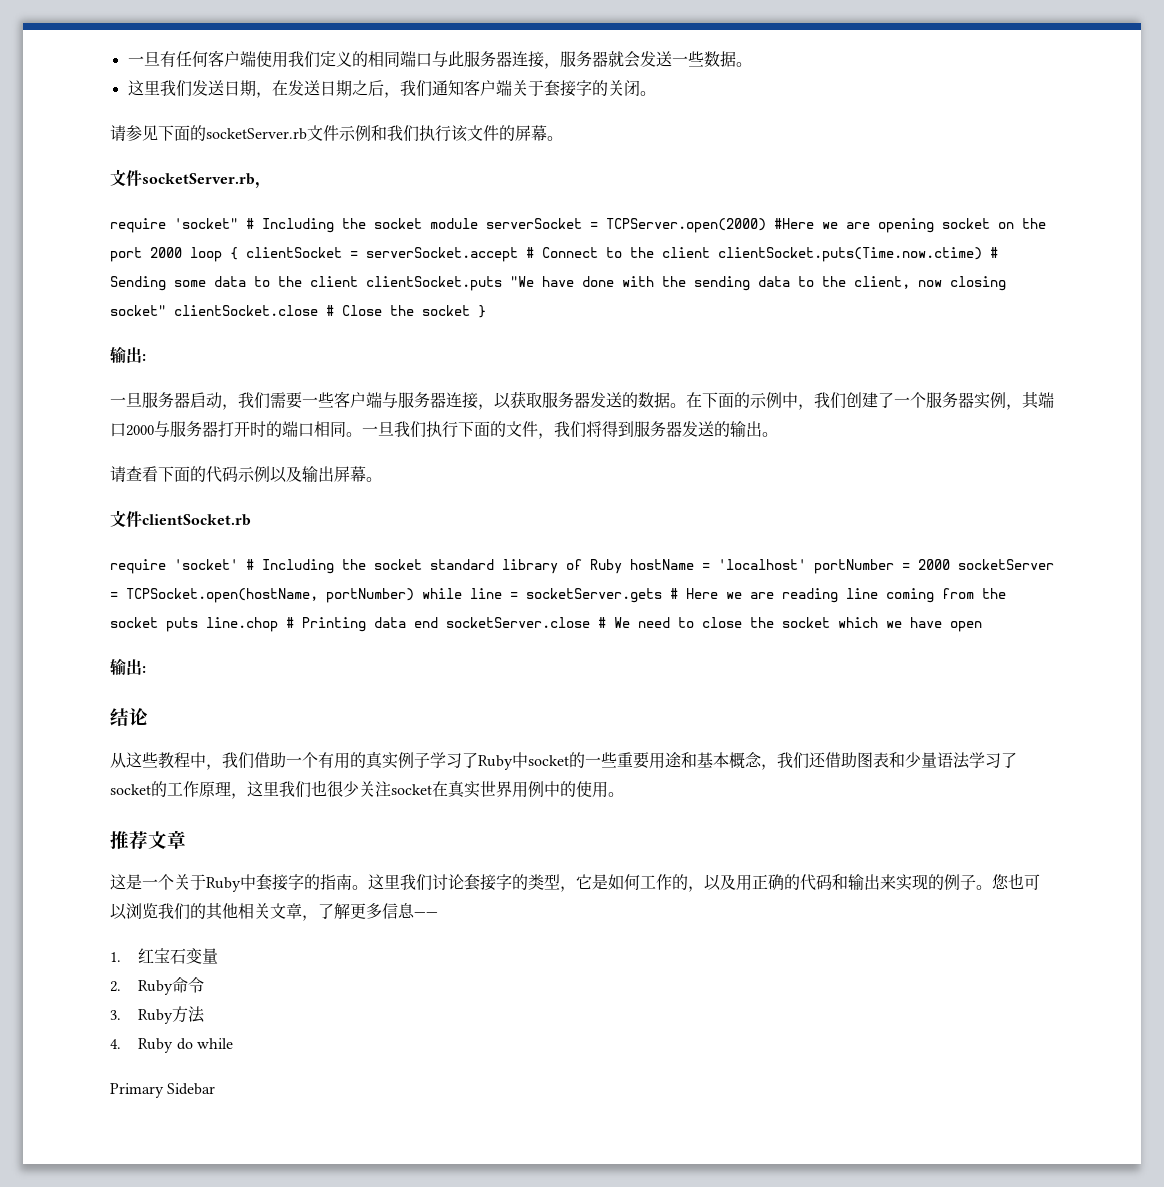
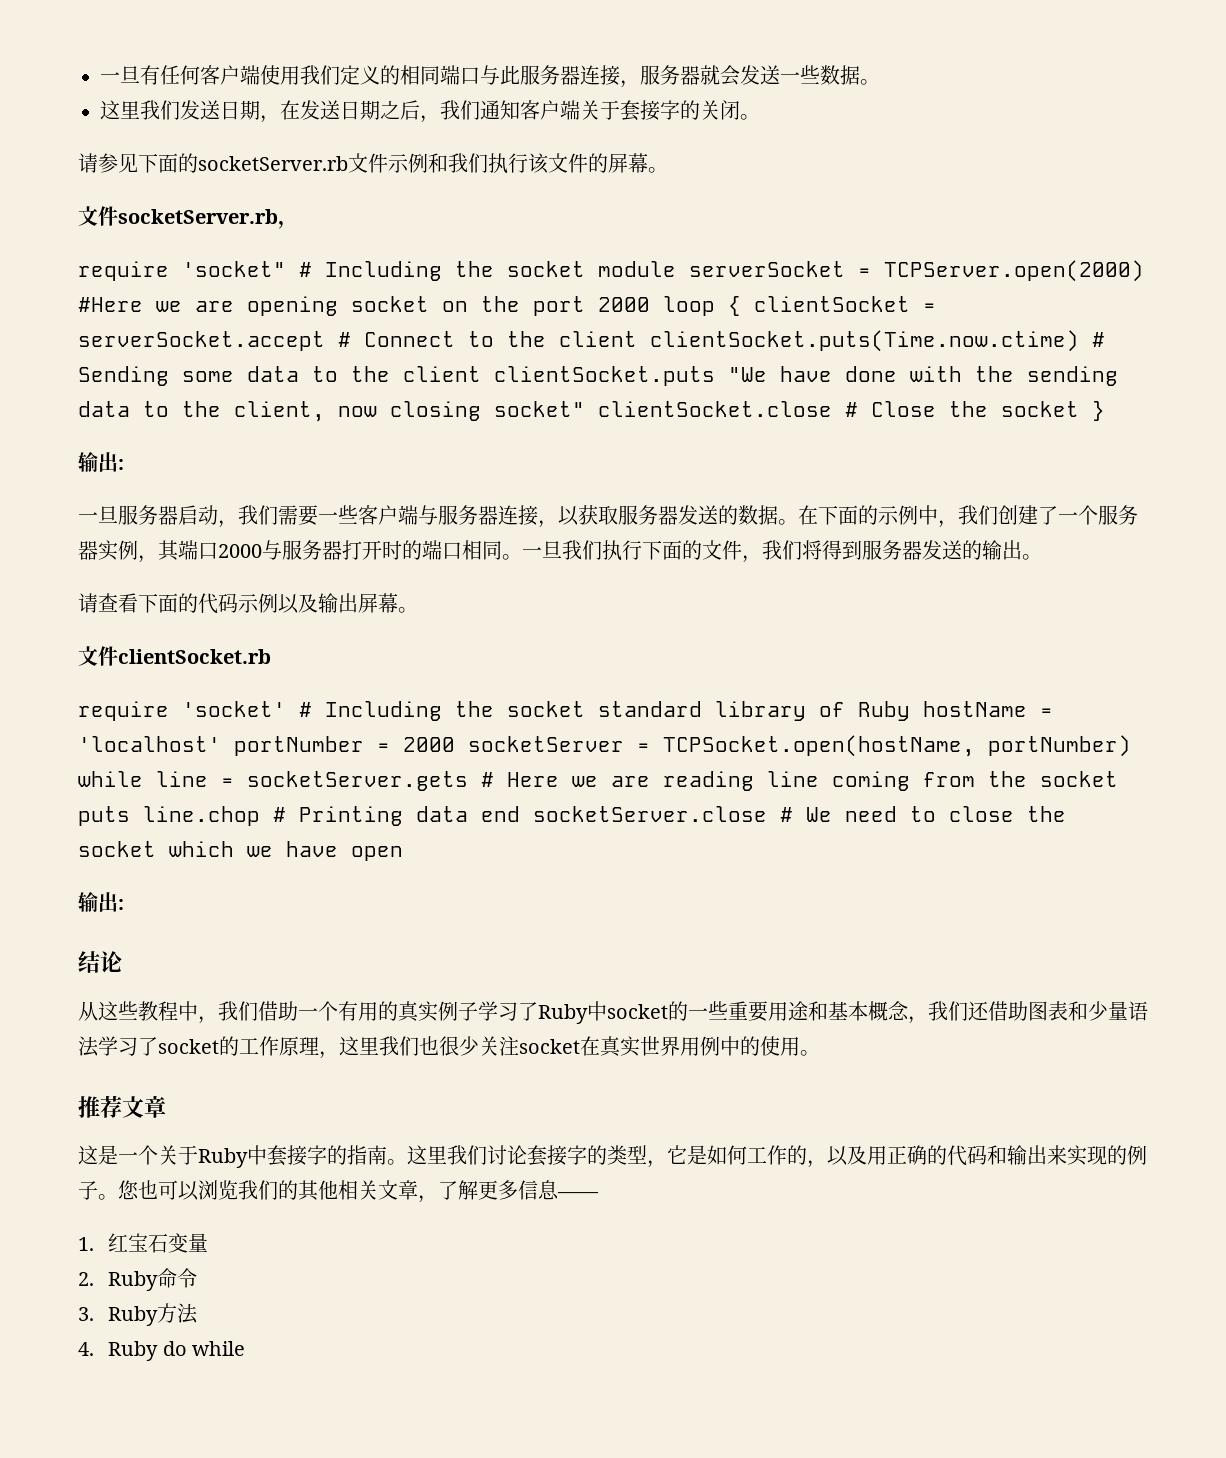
[110,1083,216,1098] // Primary Sidebar -> (246, 1348) none

